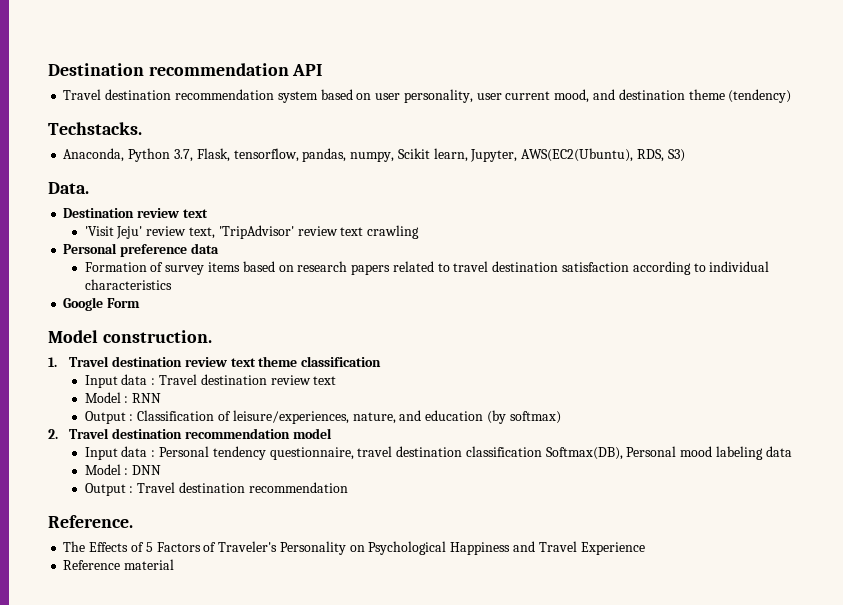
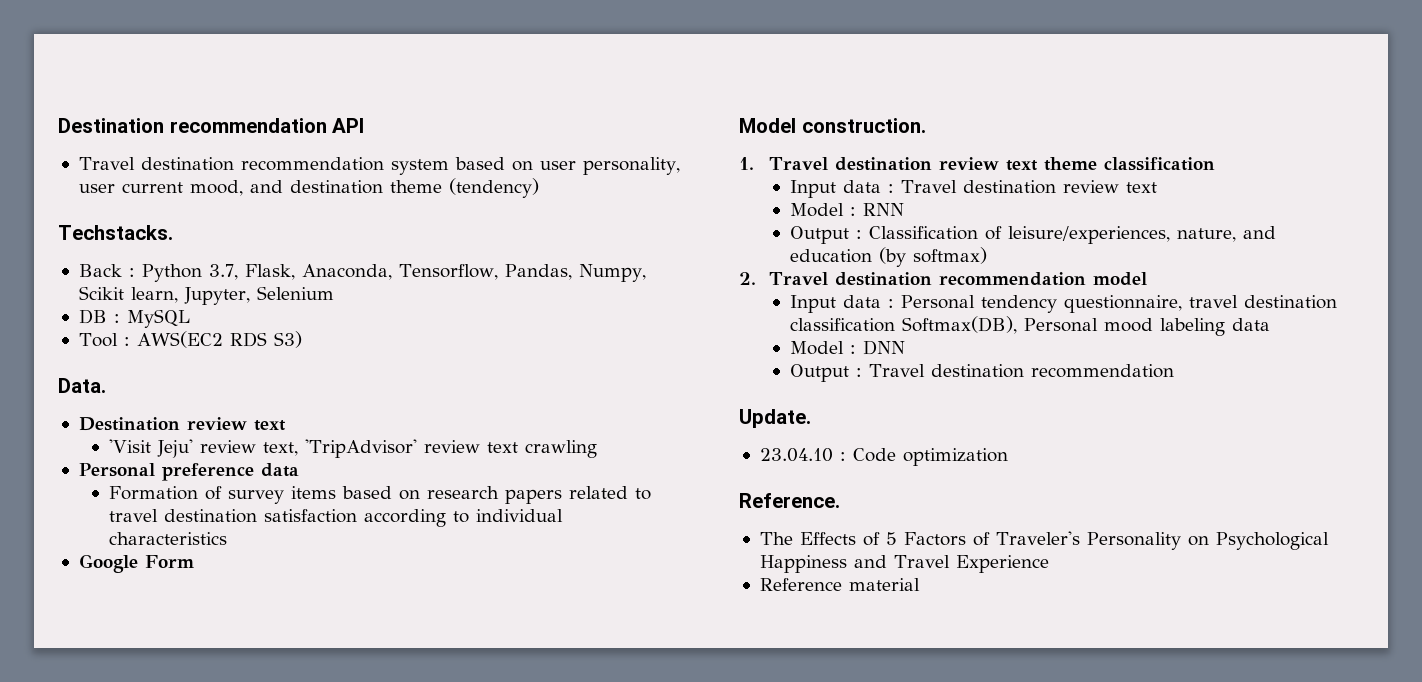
[63,148,125,162] Anaconda, -> [78,264,135,277] Back :
[233,148,664,162] tensorflow, pandas, numpy, Scikit learn, Jupyter, AWS(EC2(Ubuntu), RDS, -> [301,264,646,282] [78,286,334,305] [78,309,190,328] [78,331,267,348] Anaconda, Tensorflow, Pandas, Numpy, Scikit learn, Jupyter, Selenium // DB : MySQL // Tool : AWS(EC2 RDS
(348, 487) none -> [739,409,811,428] [759,448,1008,466] // Update. // 23.04.10 : Code optimization

